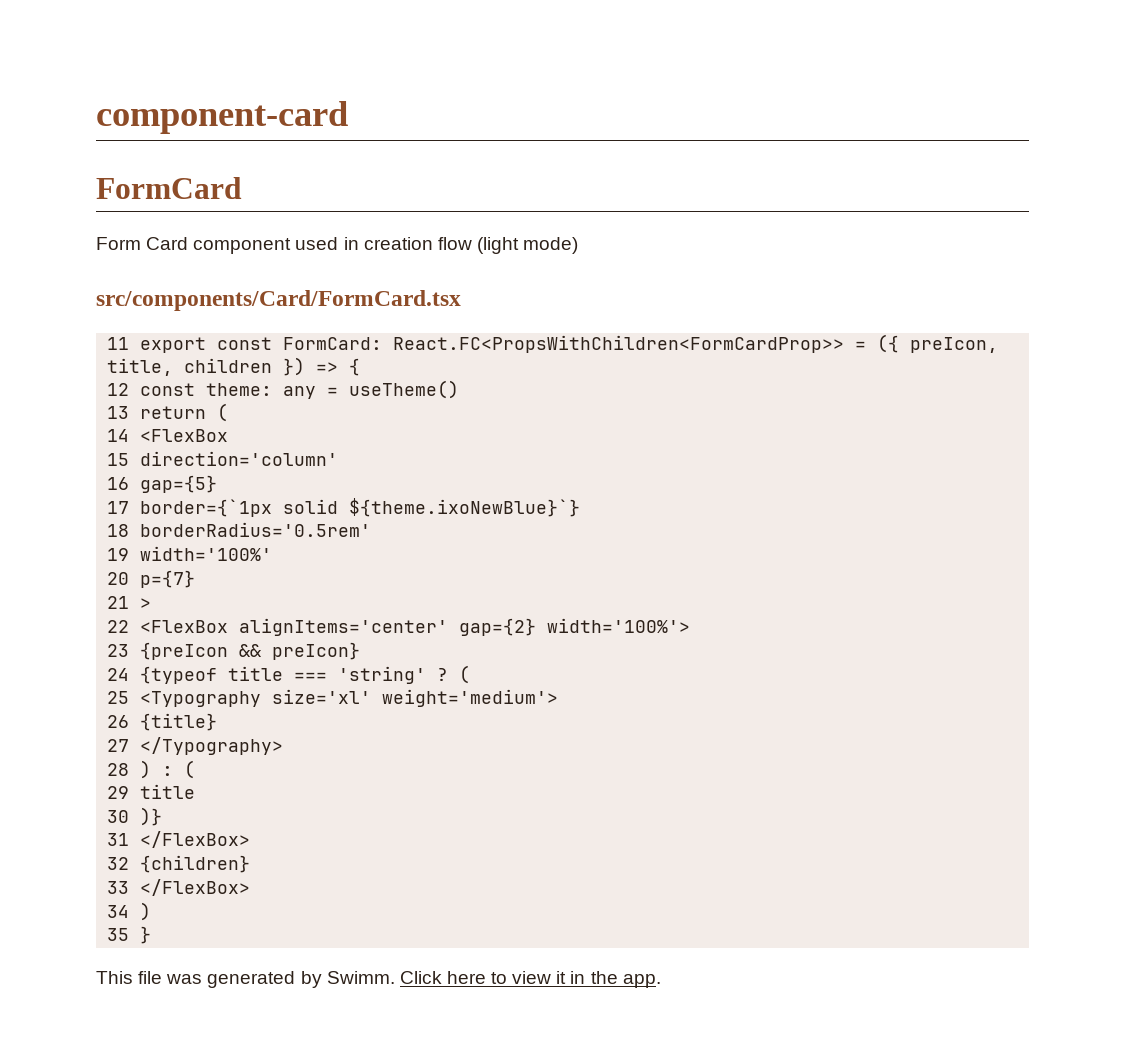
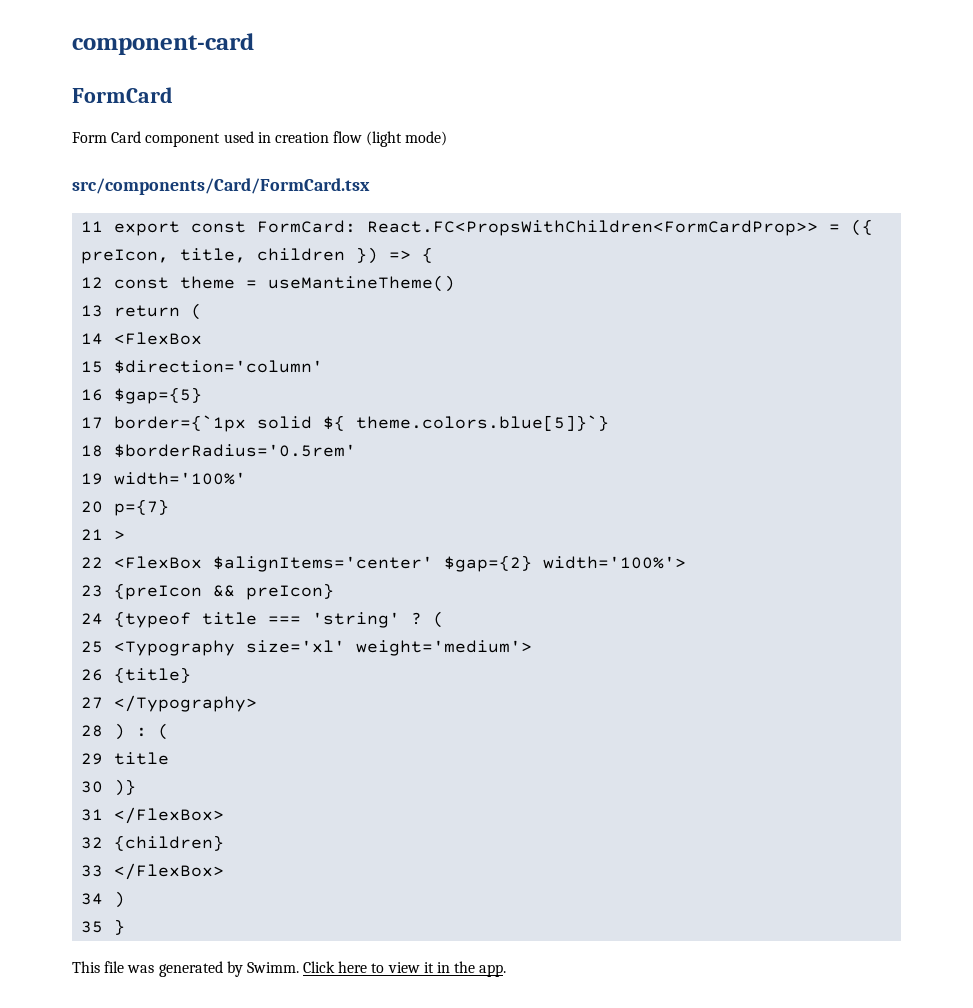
[206,380,460,399] theme: any = useTheme() -> [180,275,456,292] theme = useMantineTheme()
[140,451,339,466] direction='column' -> [114,360,324,374] $direction='column'
[140,475,218,493] gap={5} -> [114,387,203,404] $gap={5}
[349,498,581,517] ${theme.ixoNewBlue}`} -> [323,415,610,431] ${ theme.colors.blue[5]}`}
[140,522,372,537] borderRadius='0.5rem' -> [114,444,357,458] $borderRadius='0.5rem'
[239,618,537,636] alignItems='center' gap={2} -> [213,555,533,572] $alignItems='center' $gap={2}

